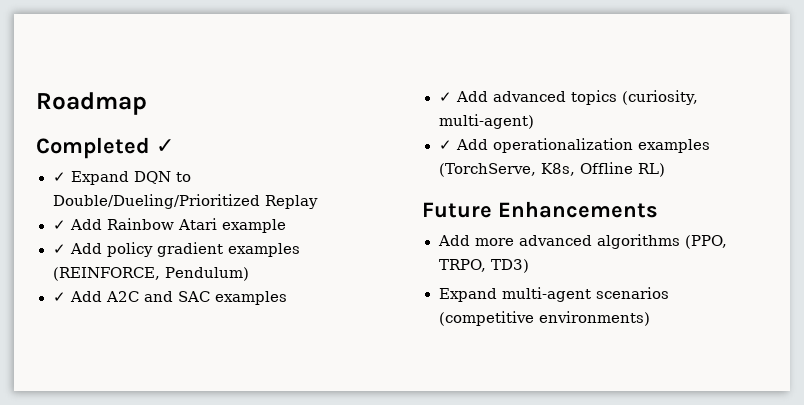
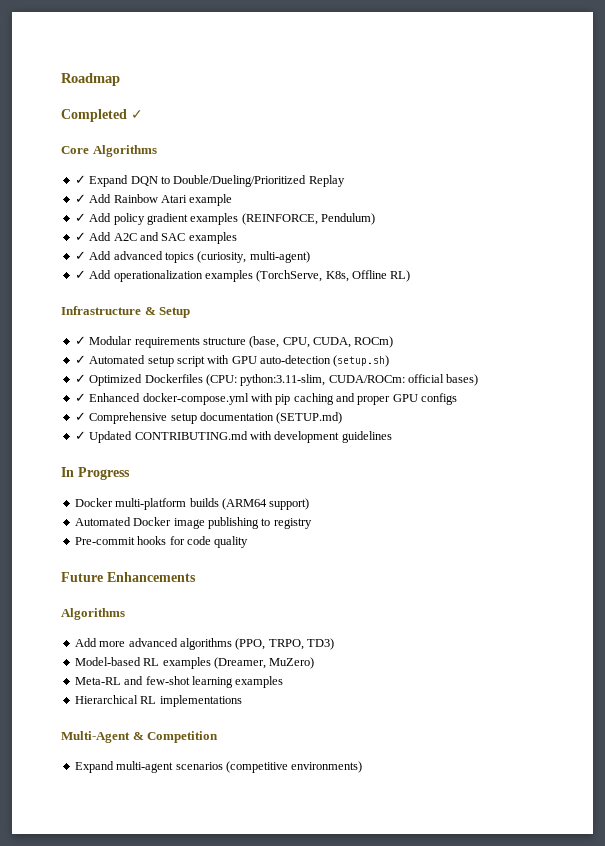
(174, 146) none -> [61,145,157,157] // Core Algorithms
(666, 170) none -> [61,306,191,318] [74,336,394,348] [74,355,390,367] [74,374,479,386] [74,393,458,405] [74,412,343,424] [74,431,392,443] [61,467,130,480] [74,498,310,510] [74,517,312,529] [74,536,249,548] // Infrastructure & Setup // ✓ Modular requirements structure (base, CPU, CUDA, ROCm) // ✓ Automated setup script with GPU auto-detection (setup.sh) // ✓ Optimized Dockerfiles (CPU: python:3.11-slim, CUDA/ROCm: official bases) // ✓ Enhanced docker-compose.yml with pip caching and proper GPU configs // ✓ Comprehensive setup documentation (SETUP.md) // ✓ Updated CONTRIBUTING.md with development guidelines // In Progress // Docker multi-platform builds (ARM64 support) // Automated Docker image publishing to registry // Pre-commit hooks for code quality
(658, 209) none -> [61,608,125,620] // Algorithms
(530, 266) none -> [74,657,315,669] [74,676,284,688] [74,695,242,707] [61,731,219,743] // Model-based RL examples (Dreamer, MuZero) // Meta-RL and few-shot learning examples // Hierarchical RL implementations // Multi-Agent & Competition

